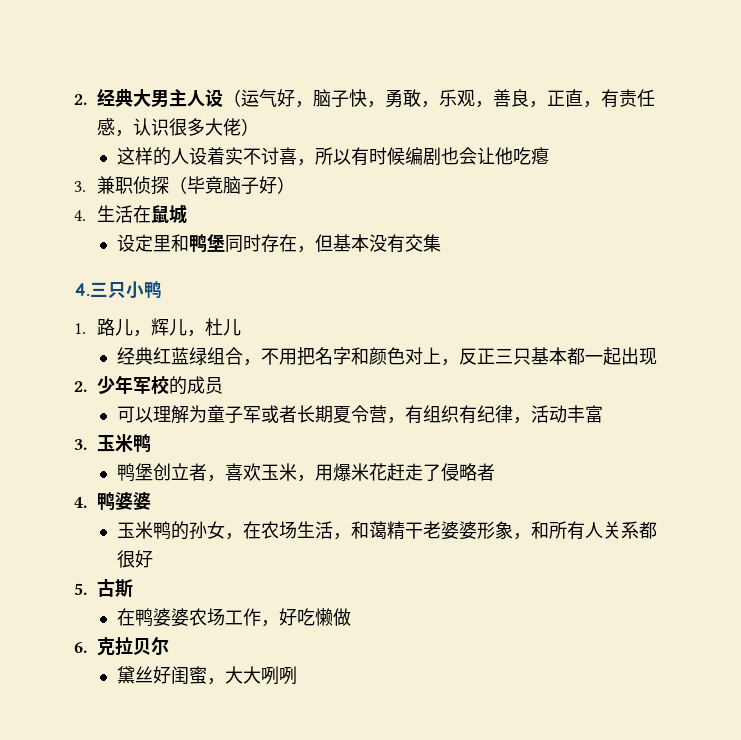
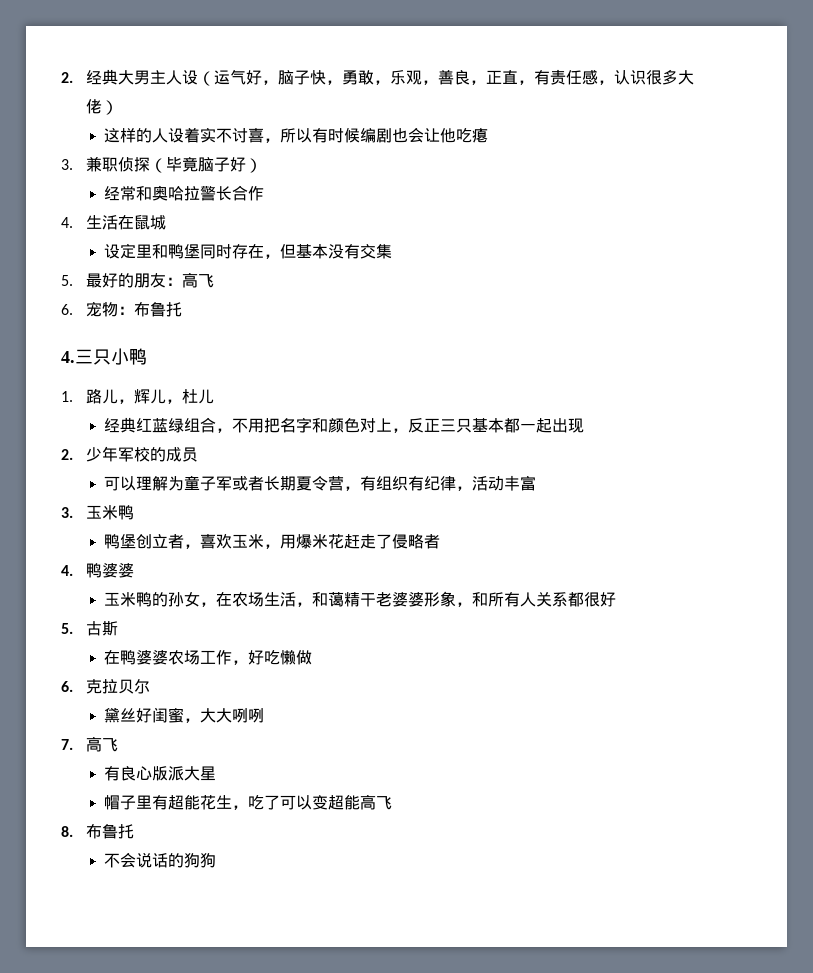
(295, 185) none -> [103,185,264,201] // 经常和奥哈拉警长合作
(441, 243) none -> [61,272,215,288] [61,301,183,317] // 5.最好的朋友：高飞 // 6.宠物：布鲁托
(297, 675) none -> [61,736,119,752] [103,766,216,781] [103,794,392,810] [61,823,135,839] [103,852,216,868] // 7.高飞 // 有良心版派大星 // 帽子里有超能花生，吃了可以变超能高飞 // 8.布鲁托 // 不会说话的狗狗

